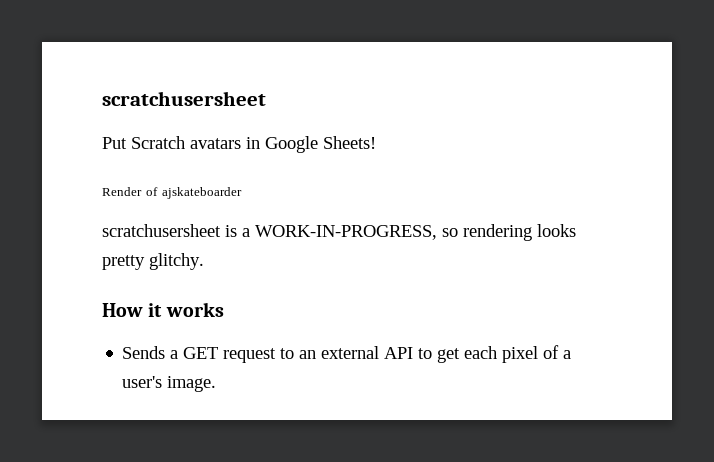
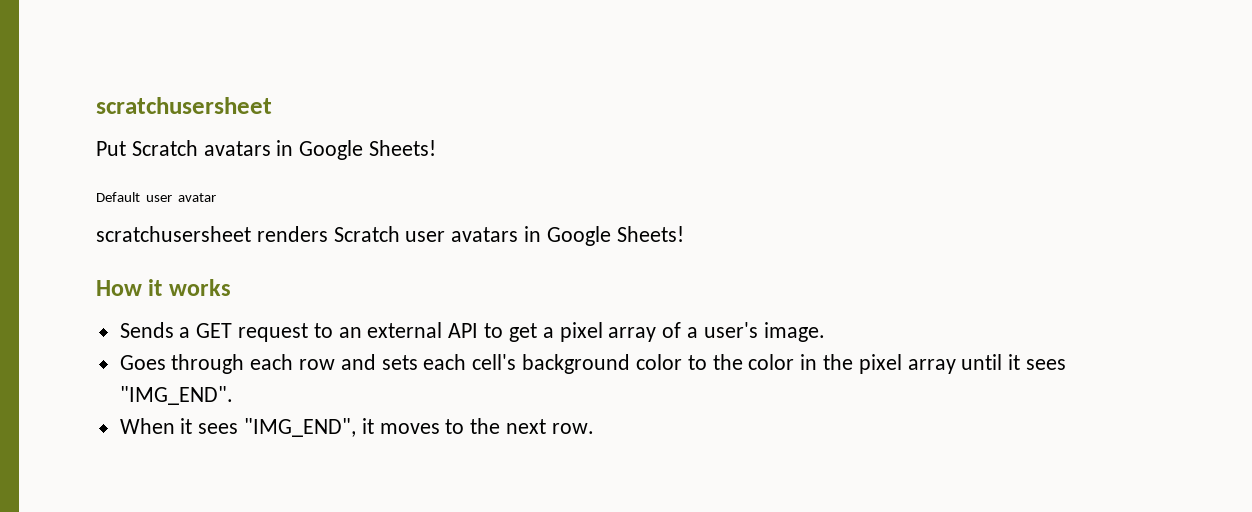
[102,187,242,199] [102,224,576,241] [102,253,204,270] Render of ajskateboarder // scratchusersheet is a WORK-IN-PROGRESS, so rendering looks pretty glitchy. -> [96,192,216,202] [96,226,684,246] Default user avatar // scratchusersheet renders Scratch user avatars in Google Sheets!
[464,346,539,363] each pixel -> [542,322,657,342] a pixel array
(217, 384) none -> [119,354,1066,374] [119,386,233,405] [119,418,594,437] // Goes through each row and sets each cell's background color to the color in the pixel array until it sees "IMG_END". // When it sees "IMG_END", it moves to the next row.

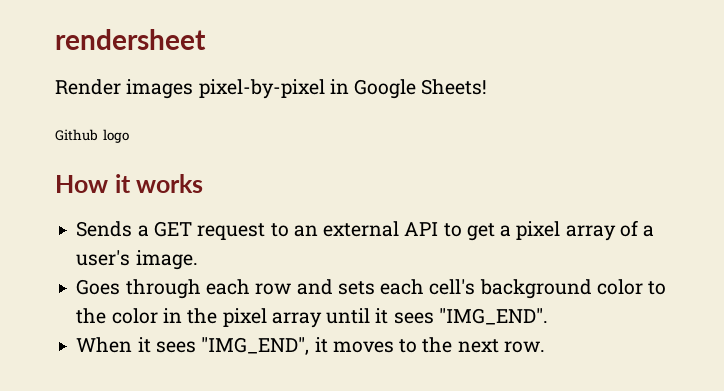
[96,97,272,114] [96,140,437,160] [96,192,216,202] [96,226,684,246] scratchusersheet // Put Scratch avatars in Google Sheets! // Default user avatar // scratchusersheet renders Scratch user avatars in Google Sheets! -> [55,29,206,50] [55,79,488,99] [55,129,130,143] rendersheet // Render images pixel-by-pixel in Google Sheets! // Github logo

